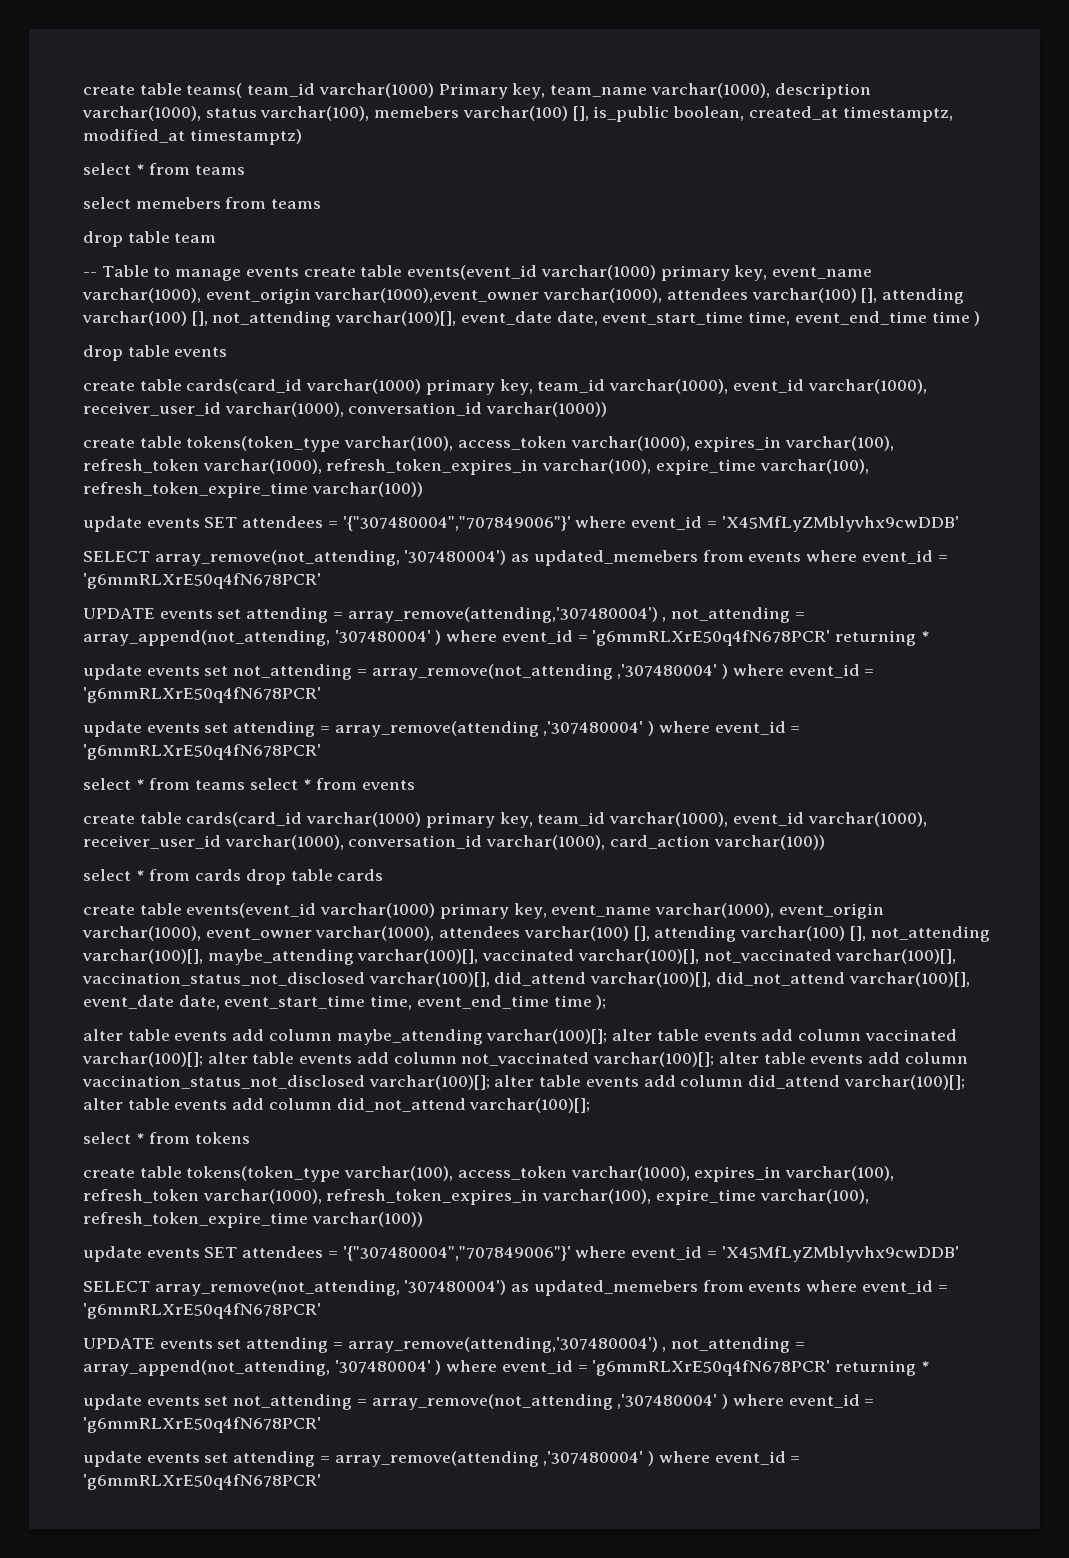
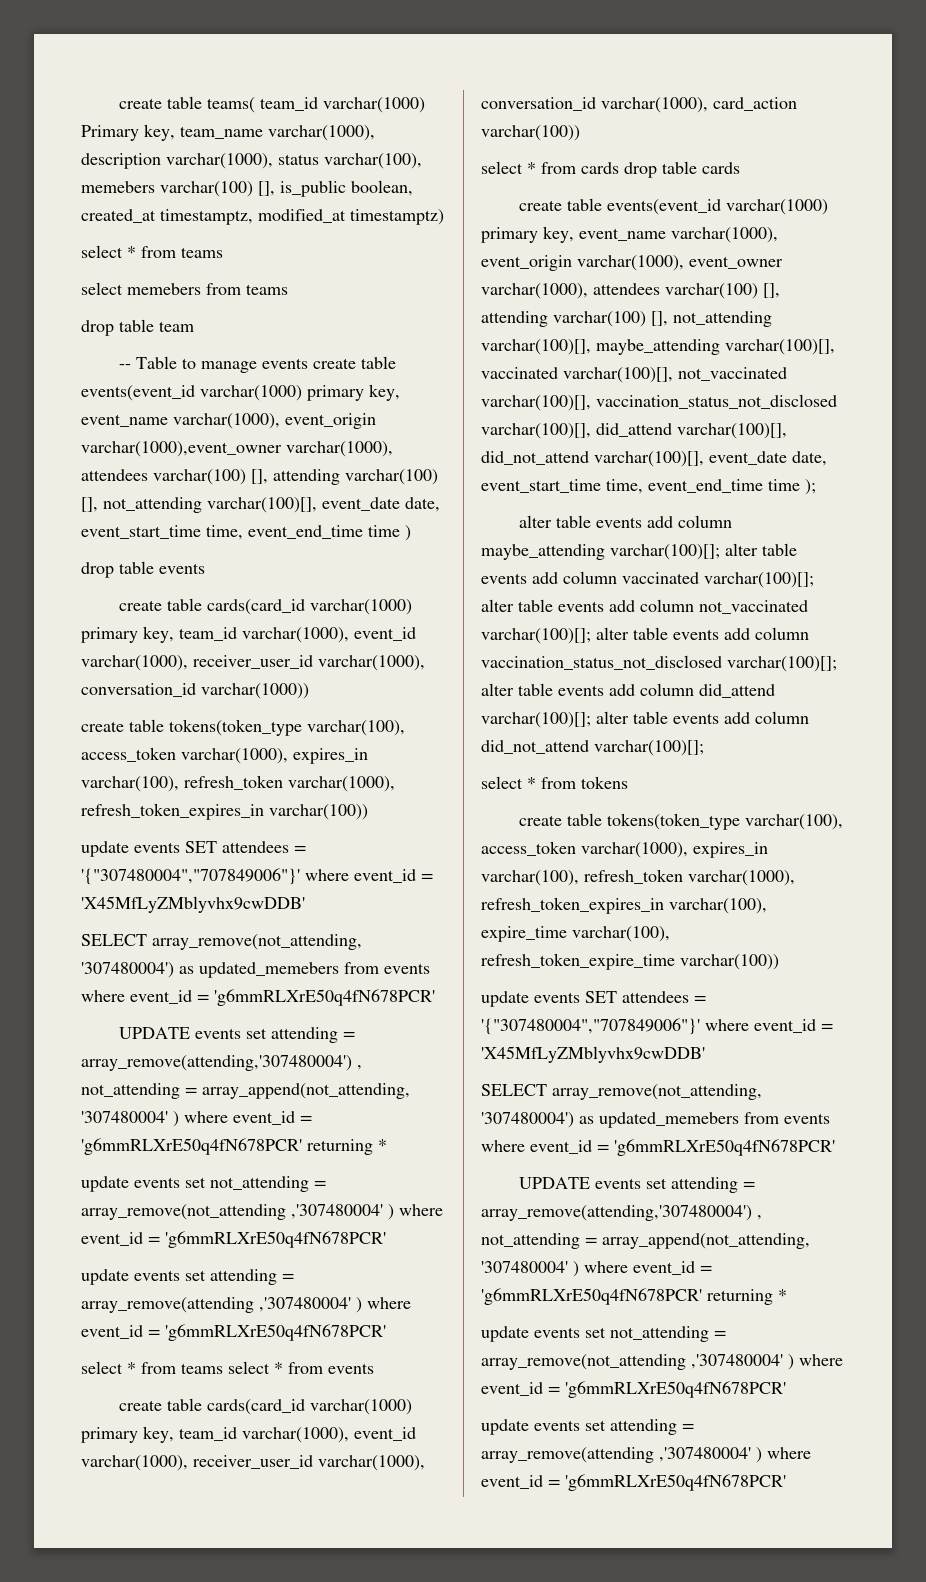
[542,459,869,475] [83,482,308,498] varchar(100), expire_time varchar(100), refresh_token_expire_time -> (264, 811) none

